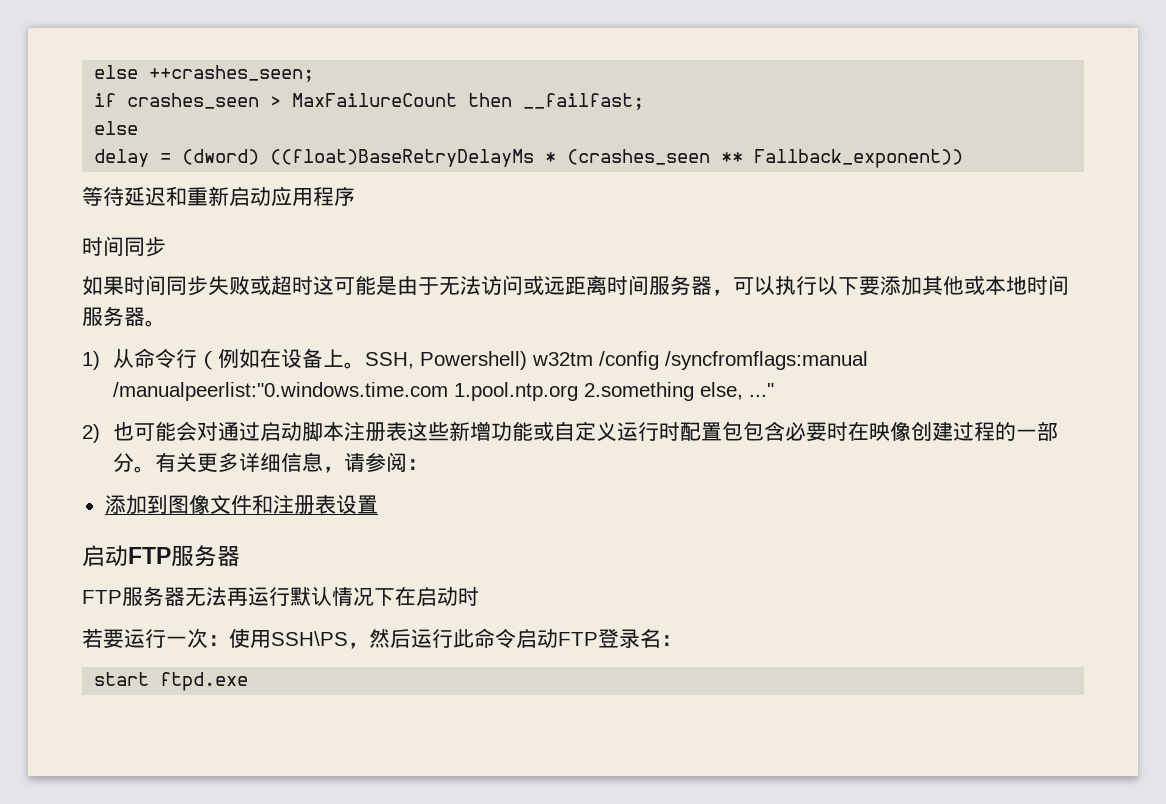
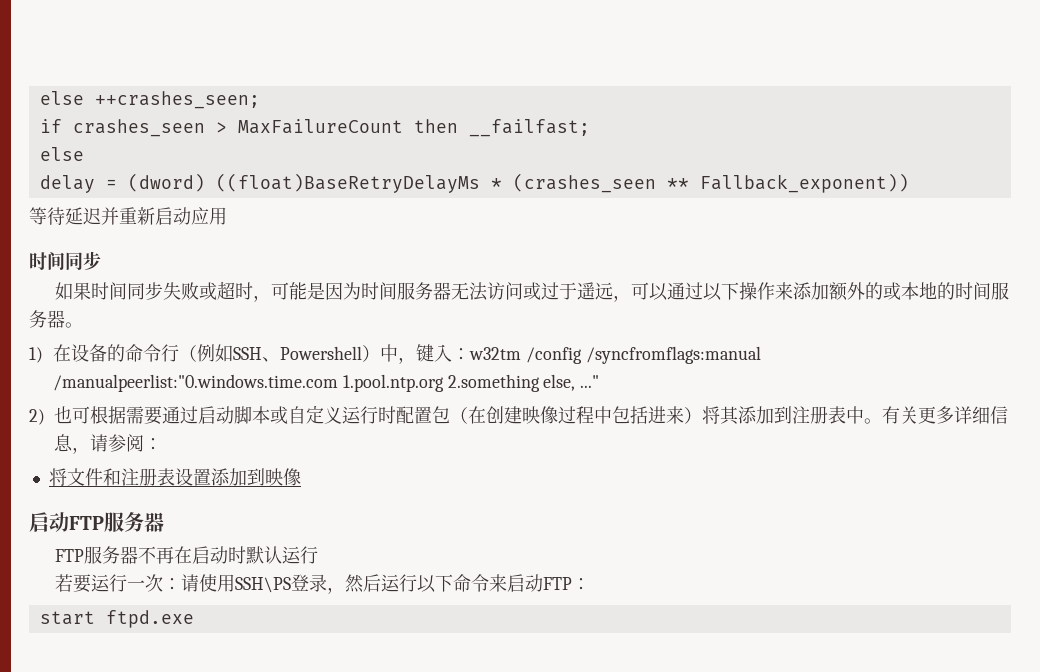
[166,186,187,206] 和 -> [101,207,119,225] 并
[313,186,355,206] 程序 -> (227, 216) none
[313,275,1027,296] 这可能是由于无法访问或远距离时间服务器，可以执行以下要添加其他或本地 -> [253,282,956,302] ，可能是因为时间服务器无法访问或过于遥远，可以通过以下操作来添加额外的或本地的
[112,348,134,369] 从 -> [52,344,125,362] 在设备的
[259,348,527,370] 在设备上。SSH, Powershell) -> [232,344,470,364] SSH、Powershell）中，键入：
[154,421,218,441] 能会对 -> [90,406,162,425] 根据需要
[343,421,533,441] 注册表这些新增功能 -> (270, 415) none
[742,421,1058,441] [112,453,134,472] 包含必要时在映像创建过程的一部分 -> [450,406,864,425] （在创建映像过程中包括进来）将其添加到注册表中
[104,494,210,515] 添加到图像 -> [48,468,67,486] 将
(378, 504) none -> [210,468,301,486] 添加到映像
[185,586,395,607] 无法再运行默认情况下 -> [138,546,175,564] 不再
(479, 596) none -> [246,546,319,564] 默认运行
(229, 640) none -> [181,574,200,592] 请
(348, 638) none -> [291,574,328,592] 登录
[453,628,661,649] 此命令启动FTP登录名 -> [417,574,573,593] 以下命令来启动FTP

